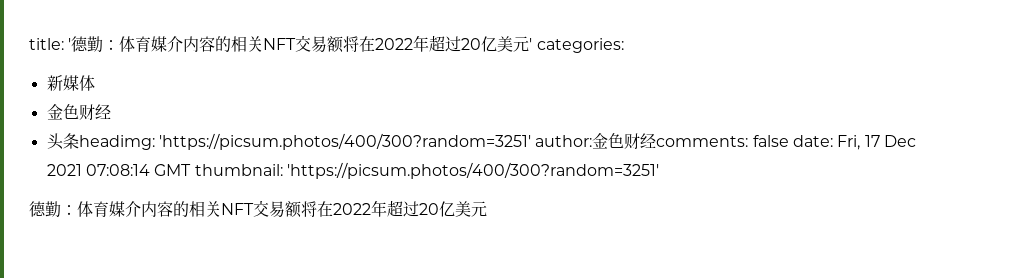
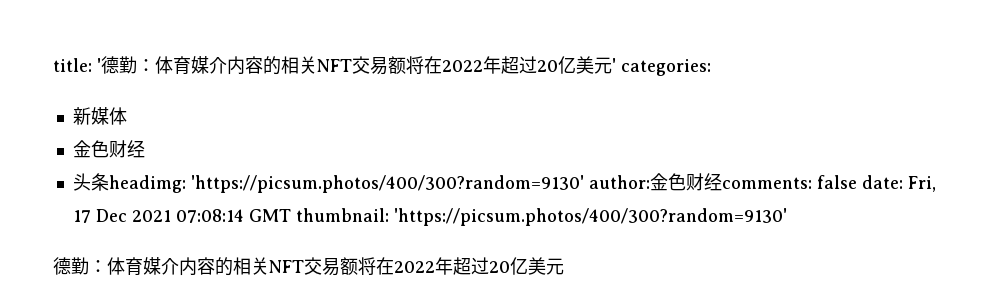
[158,133,531,150] 'https://picsum.photos/400/300?random=3251' -> [190,175,584,193] 'https://picsum.photos/400/300?random=9130'
[286,162,659,179] 'https://picsum.photos/400/300?random=3251' -> [393,208,787,226] 'https://picsum.photos/400/300?random=9130'

